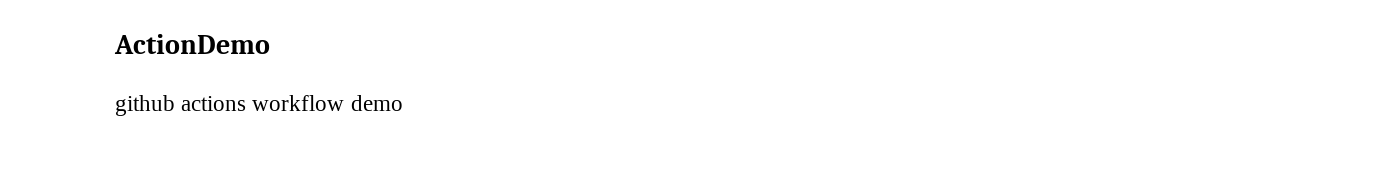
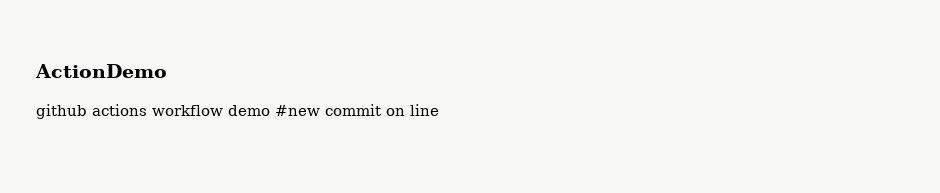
(403, 103) none -> [275,104,439,116] #new commit on line

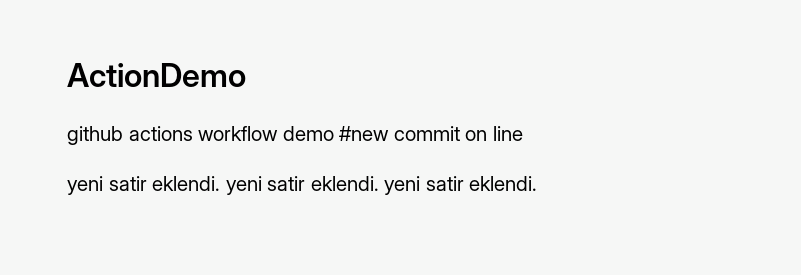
(439, 110) none -> [67,176,538,195] // yeni satir eklendi. yeni satir eklendi. yeni satir eklendi.

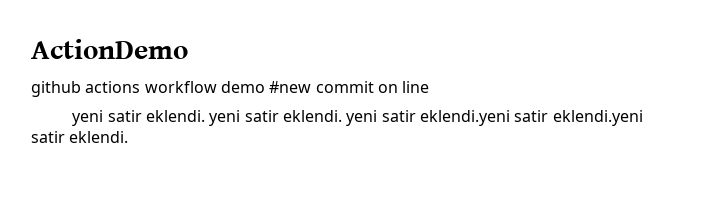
(464, 183) none -> [419,110,643,126] [31,131,65,143] eklendi.yeni satir eklendi.yeni satir

